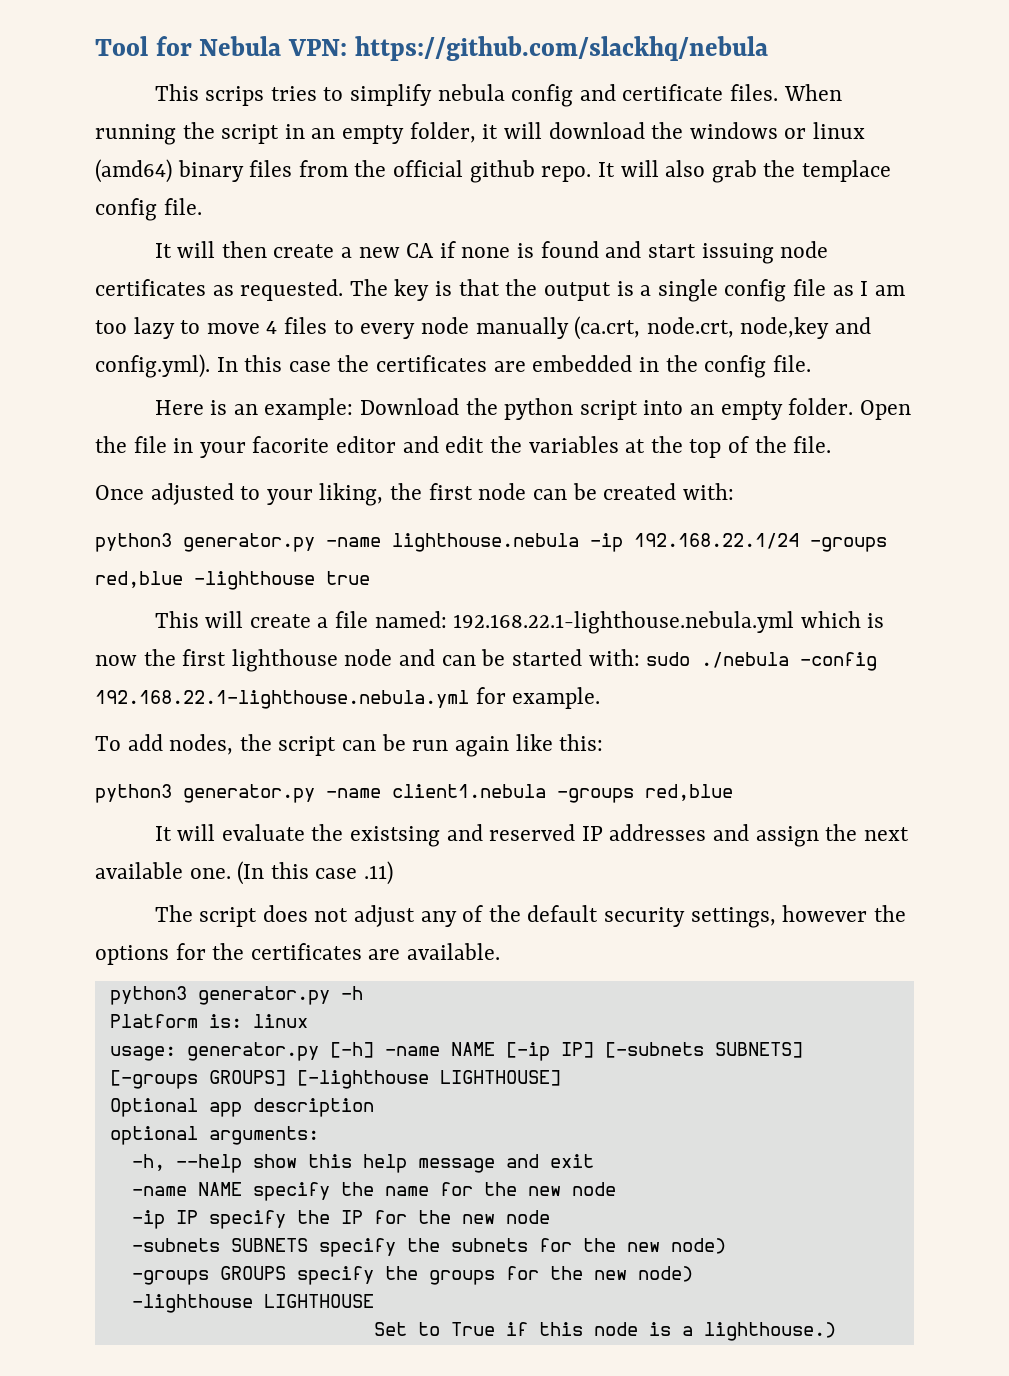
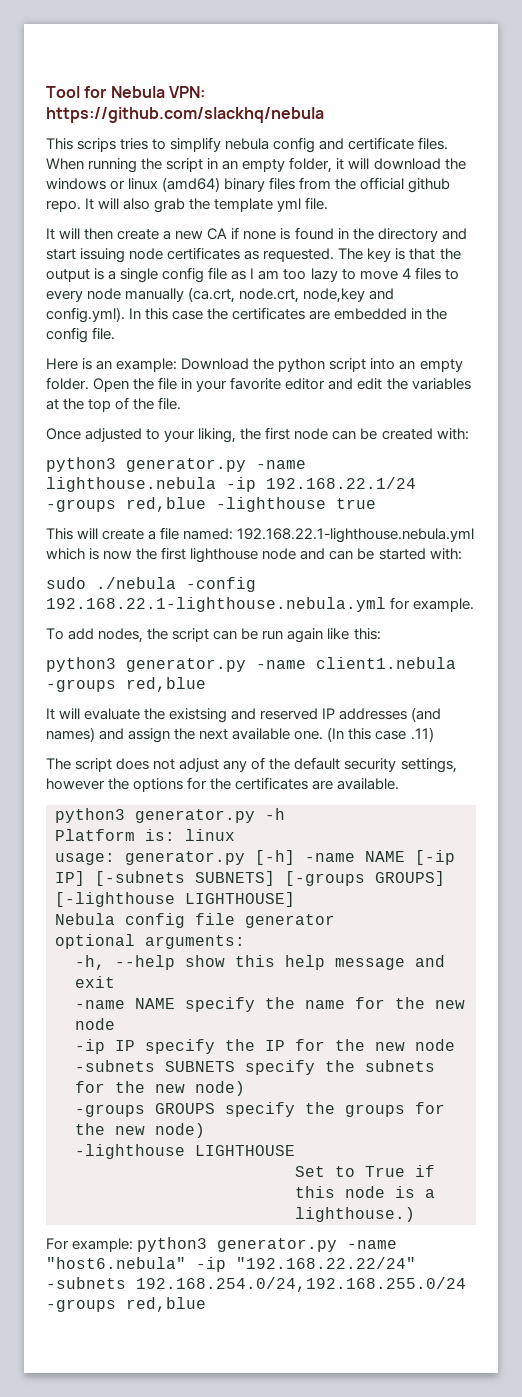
[801,160,891,182] [95,198,157,221] templace config -> [214,198,302,212] template yml
(599, 249) none -> [337,228,438,242] in the directory
[252,436,330,453] facorite -> [230,377,282,390] favorite
(640, 657) none -> (462, 554) //
(707, 832) none -> [411,707,442,722] [46,727,95,742] (and names)
[109,1098,374,1117] Optional app description -> [55,913,335,928] Nebula config file generator
(836, 1331) none -> [46,1237,398,1252] [46,1257,416,1272] [46,1277,466,1292] [46,1297,206,1312] // For example: python3 generator.py -name "host6.nebula" -ip "192.168.22.22/24" -subnets 192.168.254.0/24,192.168.255.0/24 -groups red,blue

